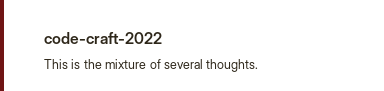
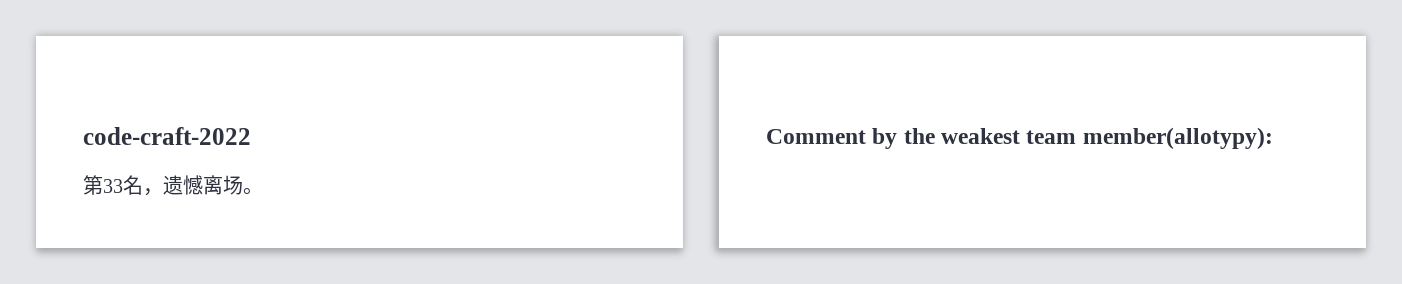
[44,59,259,72] This is the mixture of several thoughts. -> [83,175,263,196] [766,127,1273,149] 第33名，遗憾离场。 // Comment by the weakest team member(allotypy):

